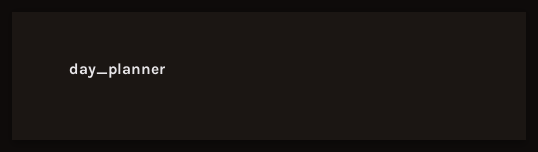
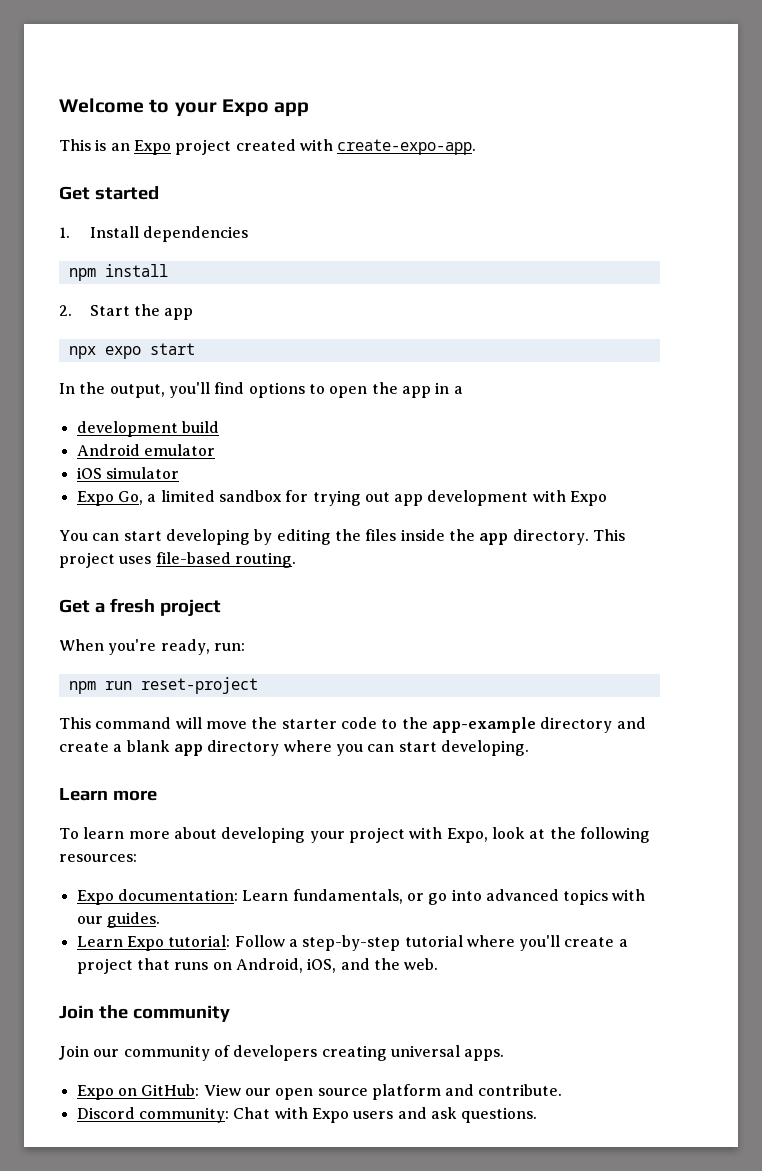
[69,63,165,78] day_planner -> [59,98,310,117] [59,139,477,155] [59,186,159,200] [59,226,249,242] [68,264,168,281] [59,304,194,320] [68,343,195,359] [59,382,463,398] [76,421,219,437] [76,444,215,456] [76,467,179,479] [76,490,608,506] [59,529,625,545] [59,552,296,568] [59,598,221,617] [59,639,245,655] [68,677,258,694] [59,717,646,733] [59,740,529,756] [59,788,157,801] [59,827,650,843] [59,854,137,862] [76,889,646,905] [76,912,160,928] [76,935,628,951] [76,958,439,974] [59,1005,230,1022] [59,1045,505,1061] [76,1084,563,1100] [76,1107,538,1123] Welcome to your Expo app // This is an Expo project created with create-expo-app. // Get started // 1. Install dependencies // npm install // 2. Start the app // npx expo start // In the output, you'll find options to open the app in a // development build // Android emulator // iOS simulator // Expo Go, a limited sandbox for trying out app development with Expo // You can start developing by editing the files inside the app directory. This project uses file-based routing. // Get a fresh project // When you're ready, run: // npm run reset-project // This command will move the starter code to the app-example directory and create a blank app directory where you can start developing. // Learn more // To learn more about developing your project with Expo, look at the following resources: // Expo documentation: Learn fundamentals, or go into advanced topics with our guides. // Learn Expo tutorial: Follow a step-by-step tutorial where you'll create a project that runs on Android, iOS, and the web. // Join the community // Join our community of developers creating universal apps. // Expo on GitHub: View our open source platform and contribute. // Discord community: Chat with Expo users and ask questions.

